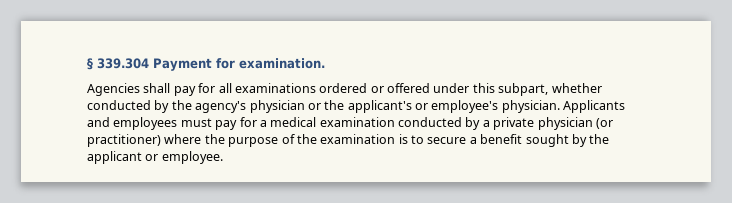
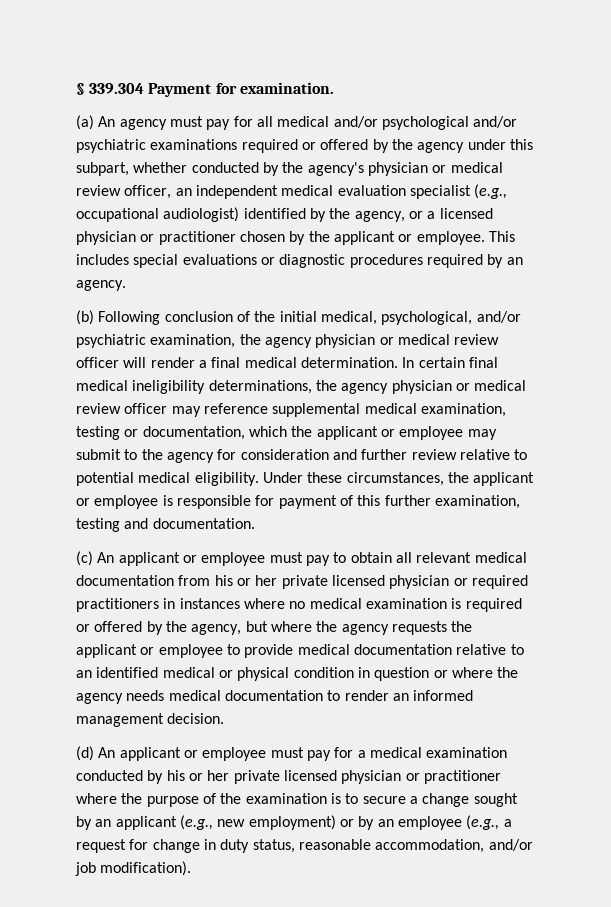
[87,83,430,96] Agencies shall pay for all examinations ordered or offered -> [76,115,518,130] [76,139,465,153] (a) An agency must pay for all medical and/or psychological and/or psychiatric examinations required or offered by the agency
[324,100,626,113] [87,117,178,130] the applicant's or employee's physician. Applicants and employees -> [450,162,503,173] [76,184,508,199] [76,207,493,222] [76,231,515,245] [76,254,523,268] [76,280,126,291] [76,310,521,325] [76,334,500,348] [76,357,498,368] [76,380,527,394] [76,403,506,417] [76,426,497,440] [76,449,528,463] [76,472,535,486] [76,495,520,509] [76,518,255,532] [76,551,527,566] [76,575,528,589] [76,598,522,612] [76,621,473,635] [76,644,524,658] [76,667,519,681] [76,690,474,704] [76,713,225,727] [76,746,267,761] medical review officer, an independent medical evaluation specialist (e.g., occupational audiologist) identified by the agency, or a licensed physician or practitioner chosen by the applicant or employee. This includes special evaluations or diagnostic procedures required by an agency. // (b) Following conclusion of the initial medical, psychological, and/or psychiatric examination, the agency physician or medical review officer will render a final medical determination. In certain final medical ineligibility determinations, the agency physician or medical review officer may reference supplemental medical examination, testing or documentation, which the applicant or employee may submit to the agency for consideration and further review relative to potential medical eligibility. Under these circumstances, the applicant or employee is responsible for payment of this further examination, testing and documentation. // (c) An applicant or employee must pay to obtain all relevant medical documentation from his or her private licensed physician or required practitioners in instances where no medical examination is required or offered by the agency, but where the agency requests the applicant or employee to provide medical documentation relative to an identified medical or physical condition in question or where the agency needs medical documentation to render an informed management decision. // (d) An applicant or employee
[482,117,613,130] [87,134,161,147] a private physician (or practitioner) -> [166,770,501,784] his or her private licensed physician or practitioner
[480,134,523,144] benefit -> [422,793,470,807] change
[589,134,610,144] [87,151,223,164] the applicant or employee. -> [95,815,512,830] [76,839,533,853] [75,861,192,876] an applicant (e.g., new employment) or by an employee (e.g., a request for change in duty status, reasonable accommodation, and/or job modification).

